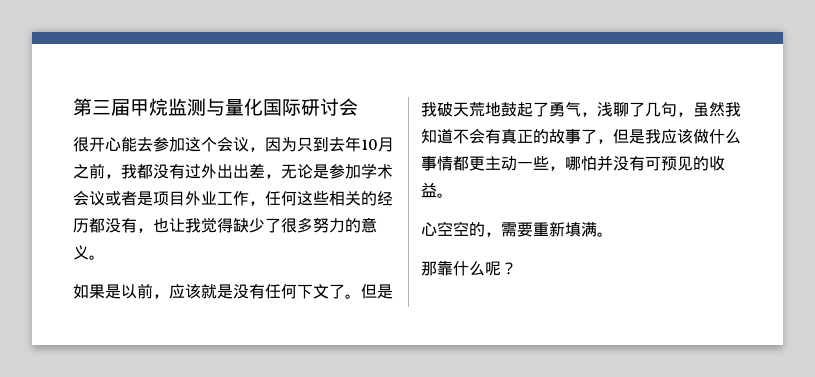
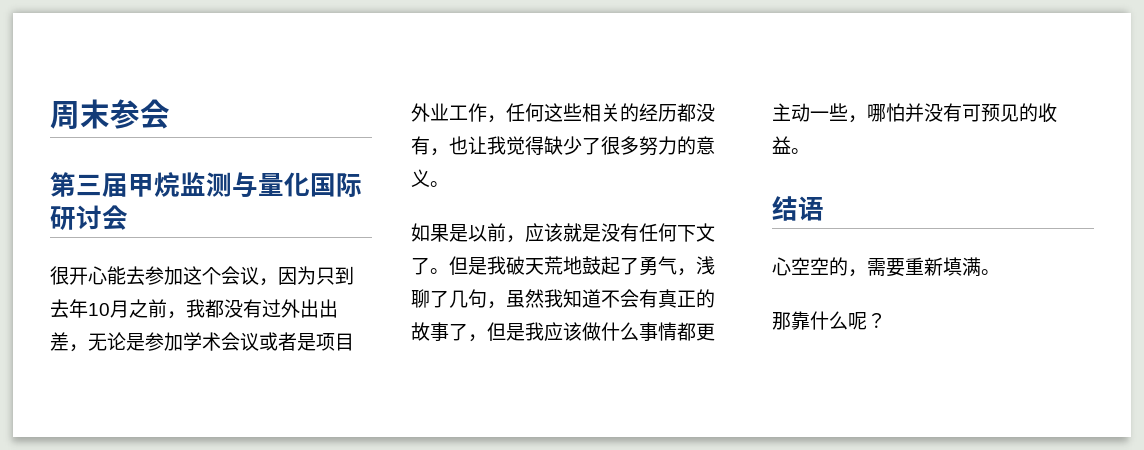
(73, 107) none -> [50,99,170,129] 周末参会 //
(453, 195) none -> [772,196,824,221] // 结语

